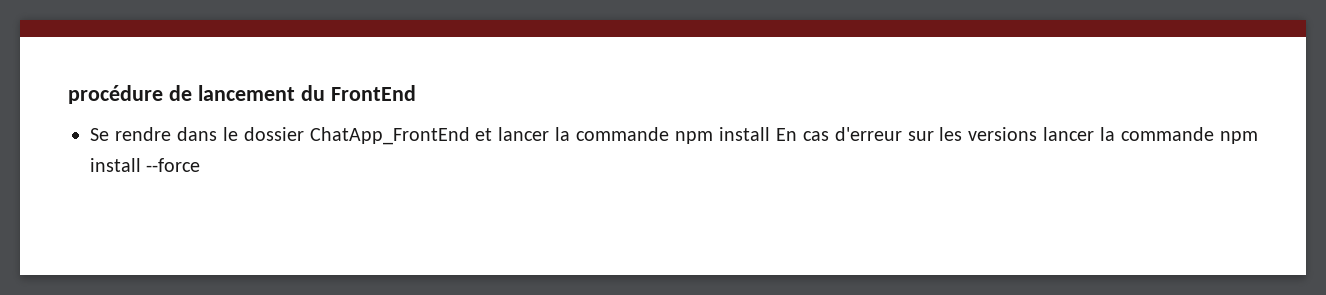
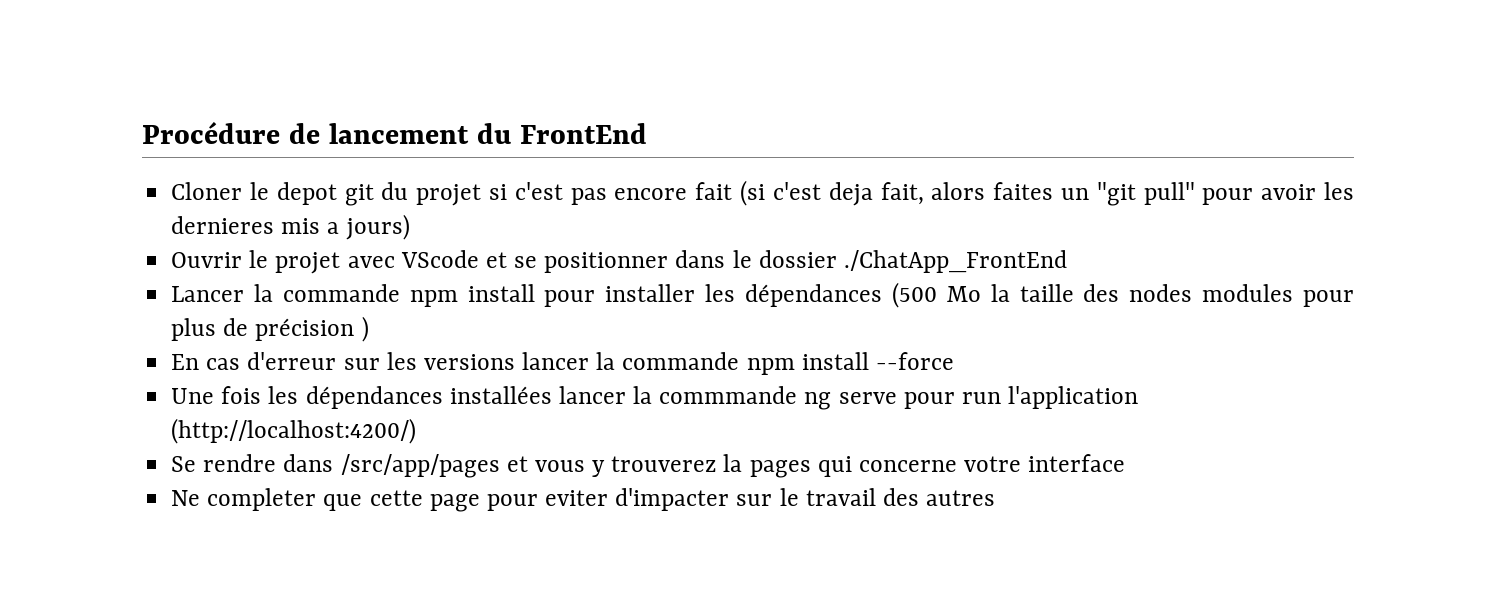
[68,85,163,104] procédure -> [142,121,280,144] Procédure
[90,127,770,145] Se rendre dans le dossier ChatApp_FrontEnd et lancer la commande npm install -> [171,180,1354,206] [171,214,410,240] [171,250,1067,274] [171,282,1354,308] [171,316,369,342] Cloner le depot git du projet si c'est pas encore fait (si c'est deja fait, alors faites un "git pull" pour avoir les dernieres mis a jours) // Ouvrir le projet avec VScode et se positionner dans le dossier ./ChatApp_FrontEnd // Lancer la commande npm install pour installer les dépendances (500 Mo la taille des nodes modules pour plus de précision ) //
(201, 165) none -> [171,386,1139,410] [171,418,417,444] [171,454,1126,478] [171,488,996,512] // Une fois les dépendances installées lancer la commmande ng serve pour run l'application (http://localhost:4200/) // Se rendre dans /src/app/pages et vous y trouverez la pages qui concerne votre interface // Ne completer que cette page pour eviter d'impacter sur le travail des autres

